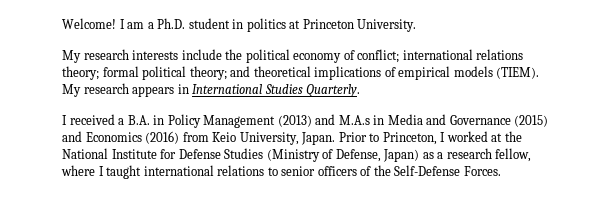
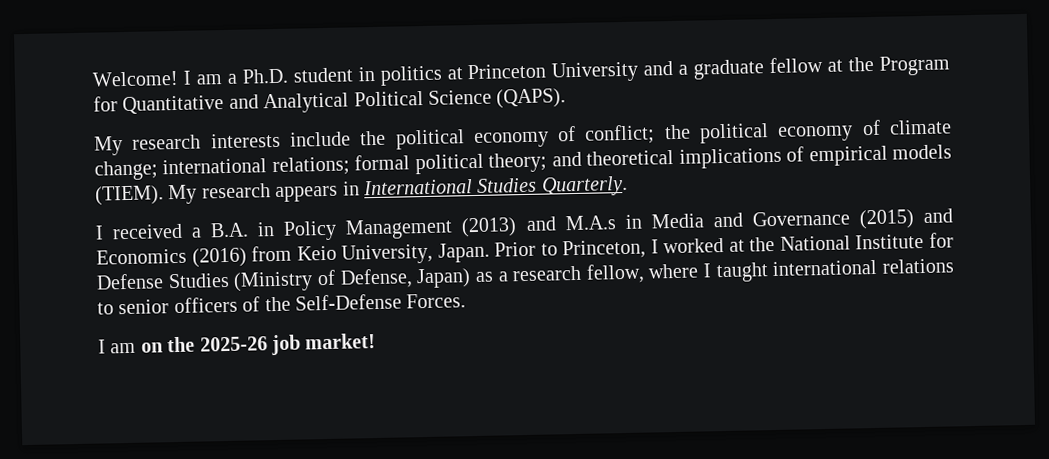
[357,19,417,32] University. -> [551,55,951,83] [93,88,567,115] University and a graduate fellow at the Program for Quantitative and Analytical Political Science (QAPS).
[402,49,524,60] [62,66,99,80] international relations theory; -> [663,119,952,144] [94,156,350,181] the political economy of climate change; international relations;
(501, 171) none -> [98,333,377,356] // I am on the 2025-26 job market!

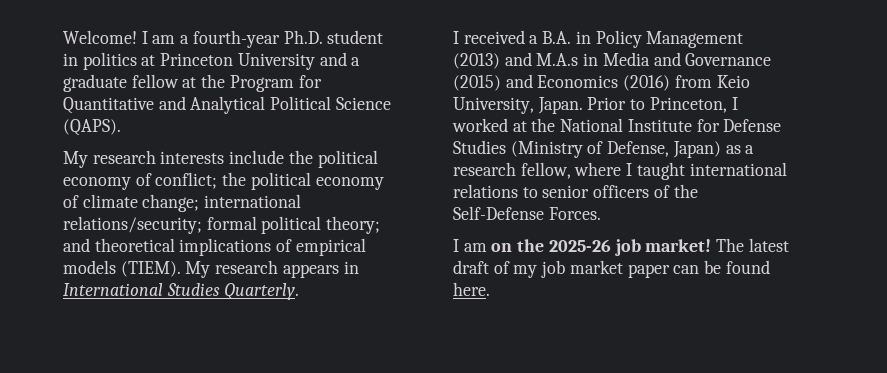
(238, 78) none -> [192,30,280,48] fourth-year
[271,156,350,177] relations; -> [63,216,202,234] relations/security;
(377, 341) none -> [716,238,789,252] [453,260,770,278] [453,282,490,296] The latest draft of my job market paper can be found here.

